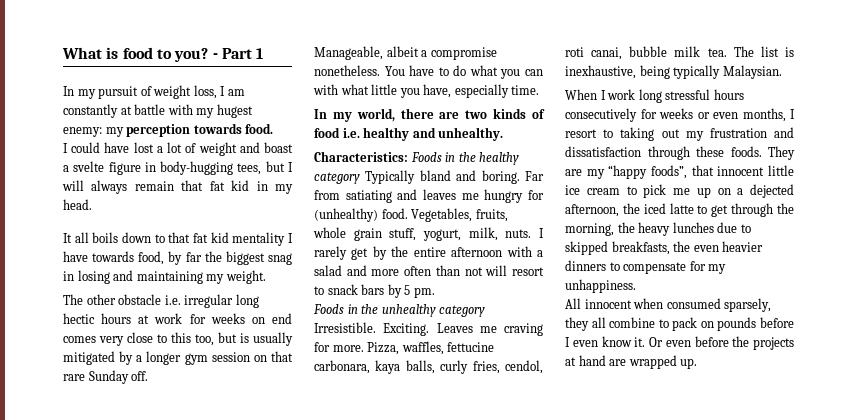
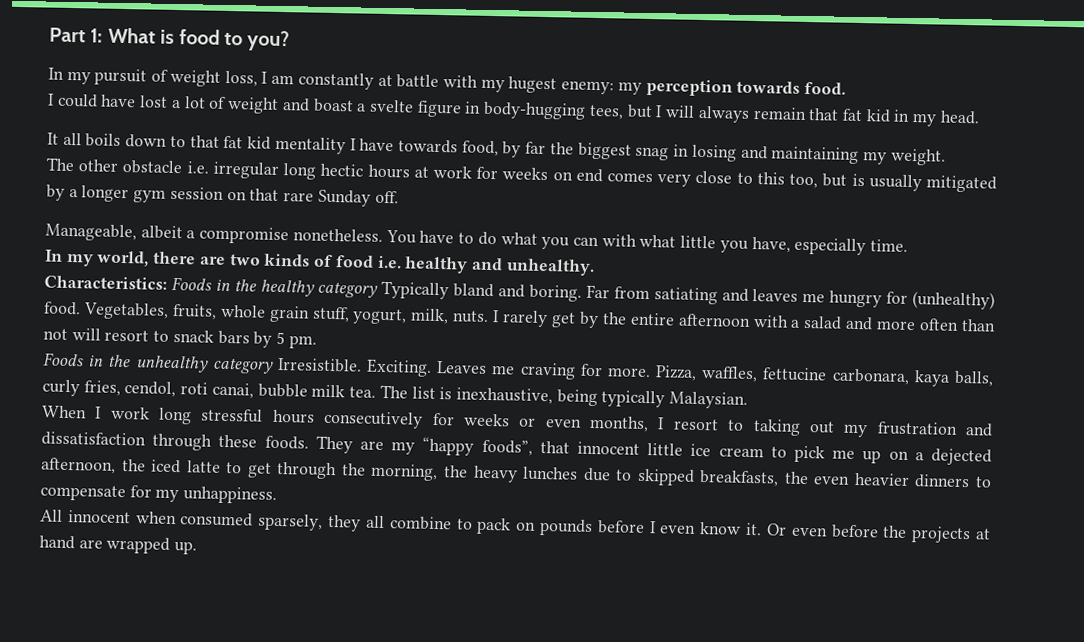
(62, 53) none -> [49,27,104,43] Part 1:
[212,48,264,59] - Part 1 -> (291, 41) none

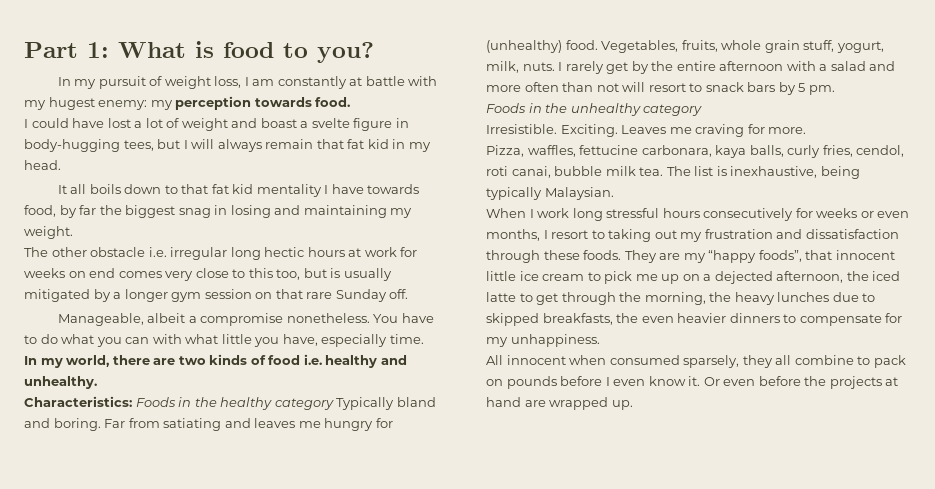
(274, 365) none -> (703, 110) //
(651, 372) none -> (807, 130) //

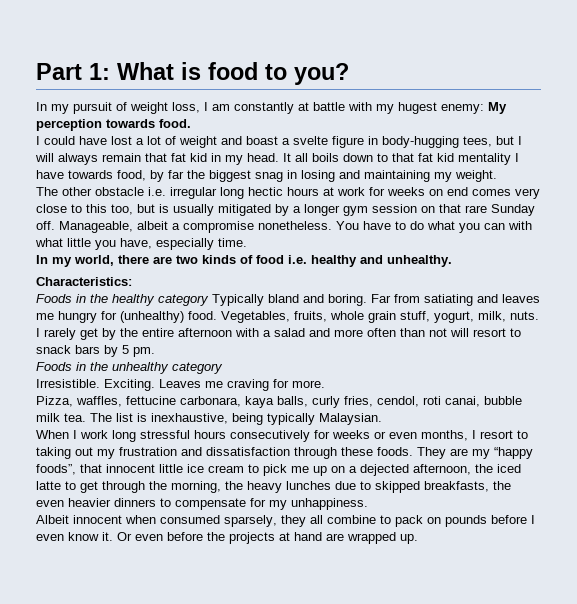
[150,100,173,110] my -> [488,102,507,114] My
(61, 165) // -> (279, 157) none
(409, 294) // -> (55, 225) none
(132, 401) none -> (132, 281) //
[486,355,503,365] All -> [36,515,69,524] Albeit

